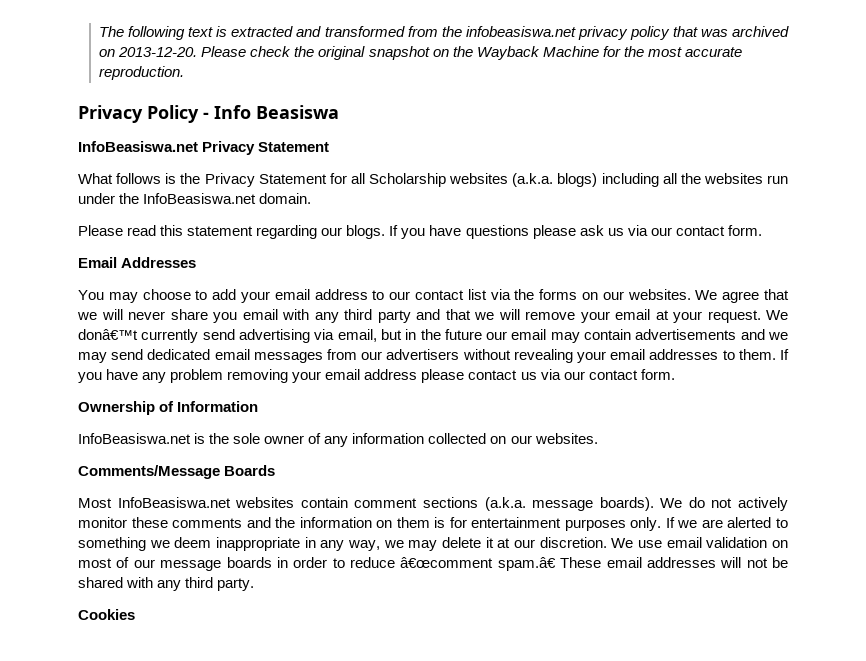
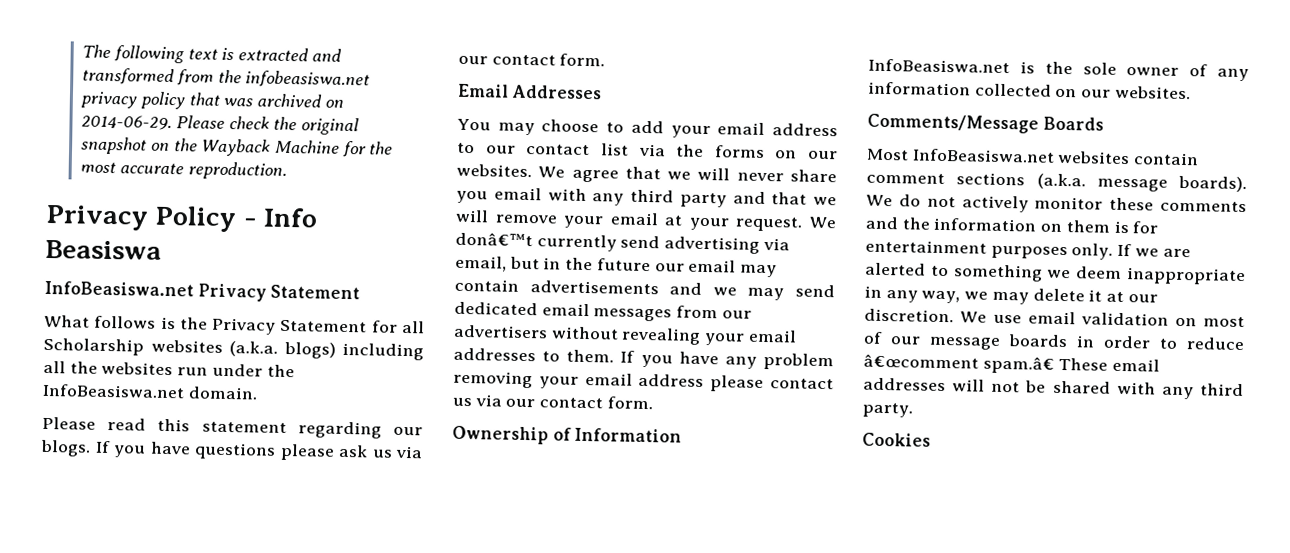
[118,47,198,57] 2013-12-20. -> [81,114,173,131] 2014-06-29.

